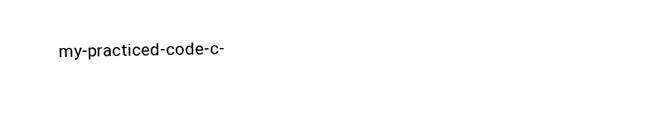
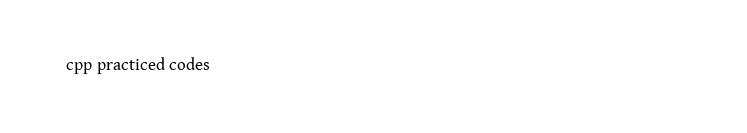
[58,42,225,61] my-practiced-code-c- -> [66,57,211,74] cpp practiced codes

